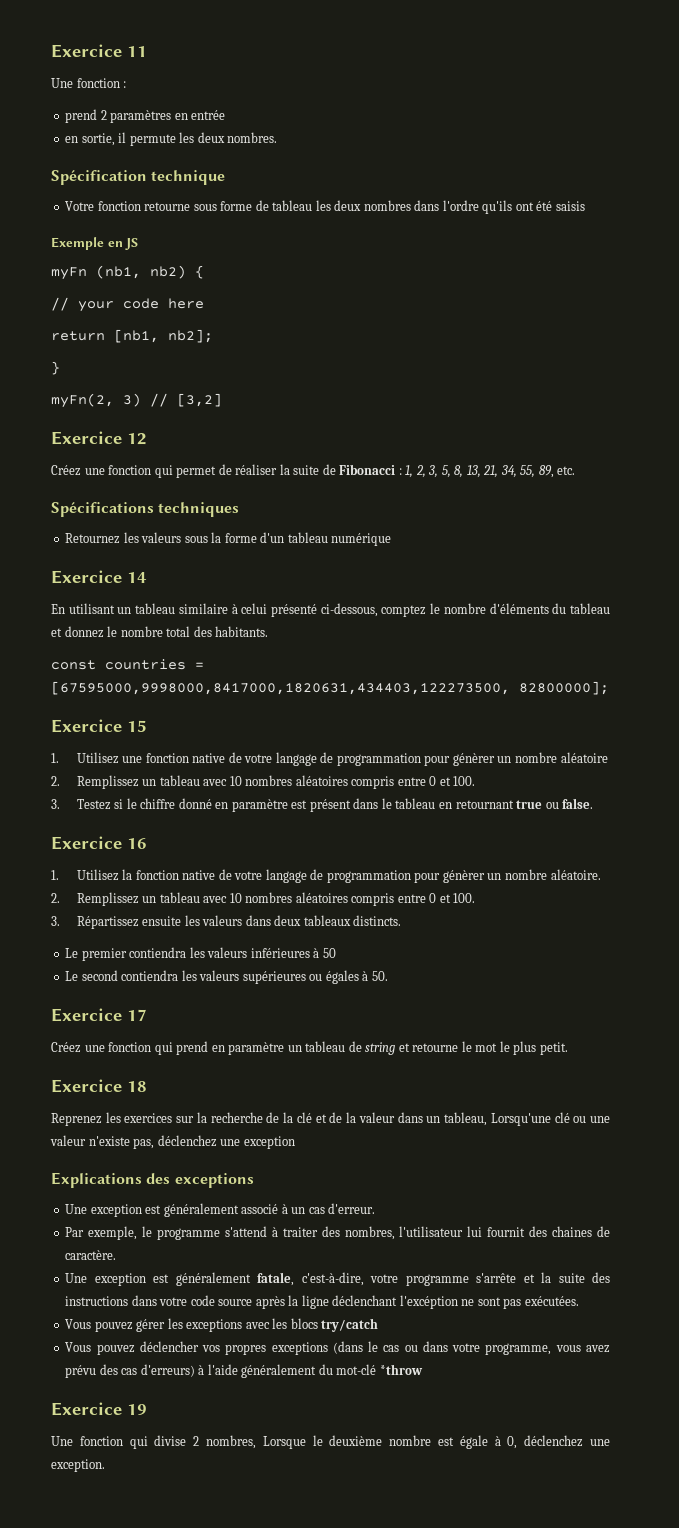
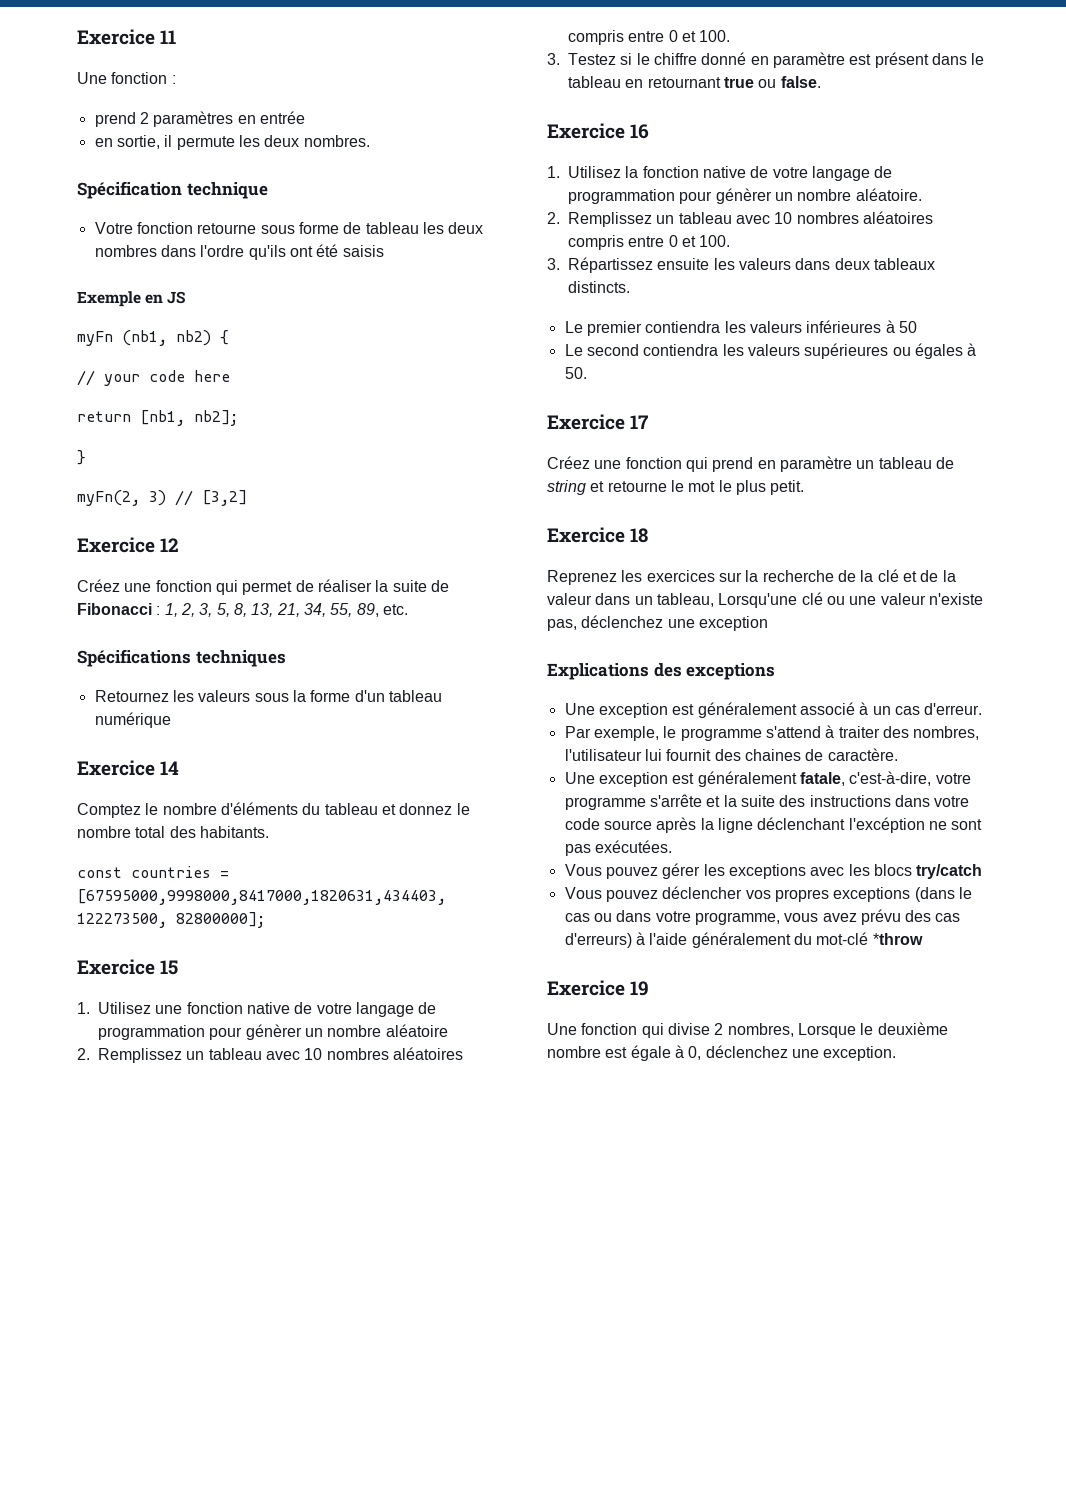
[51,603,427,617] En utilisant un tableau similaire à celui présenté ci-dessous, comptez -> [77,803,141,818] Comptez

